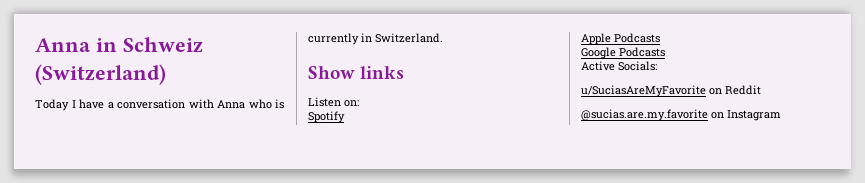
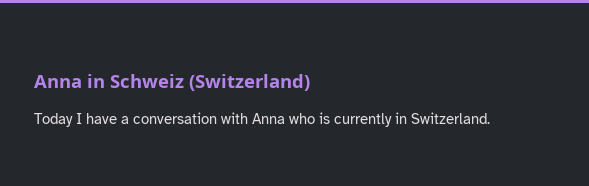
[308,66,405,79] [308,97,359,107] [308,111,345,123] [581,33,660,45] [581,47,665,59] [581,61,657,71] [581,85,761,97] [581,109,781,121] // Show links // Listen on: // Spotify // Apple Podcasts // Google Podcasts // Active Socials: // u/SuciasAreMyFavorite on Reddit // @sucias.are.my.favorite on Instagram -> (490, 118) none

